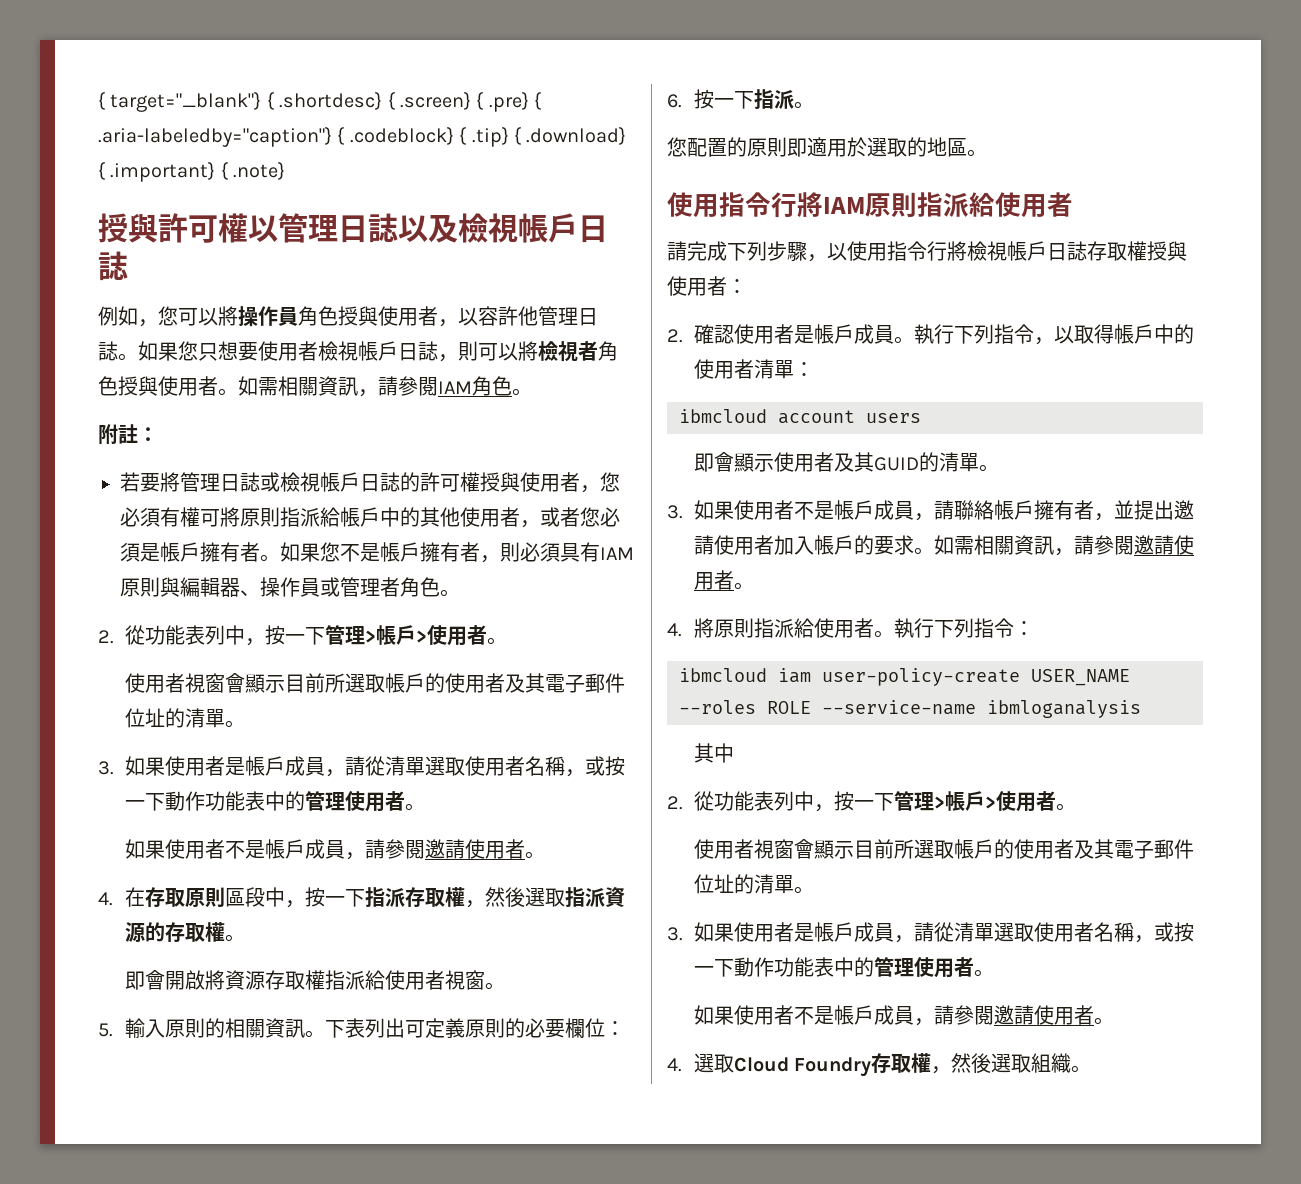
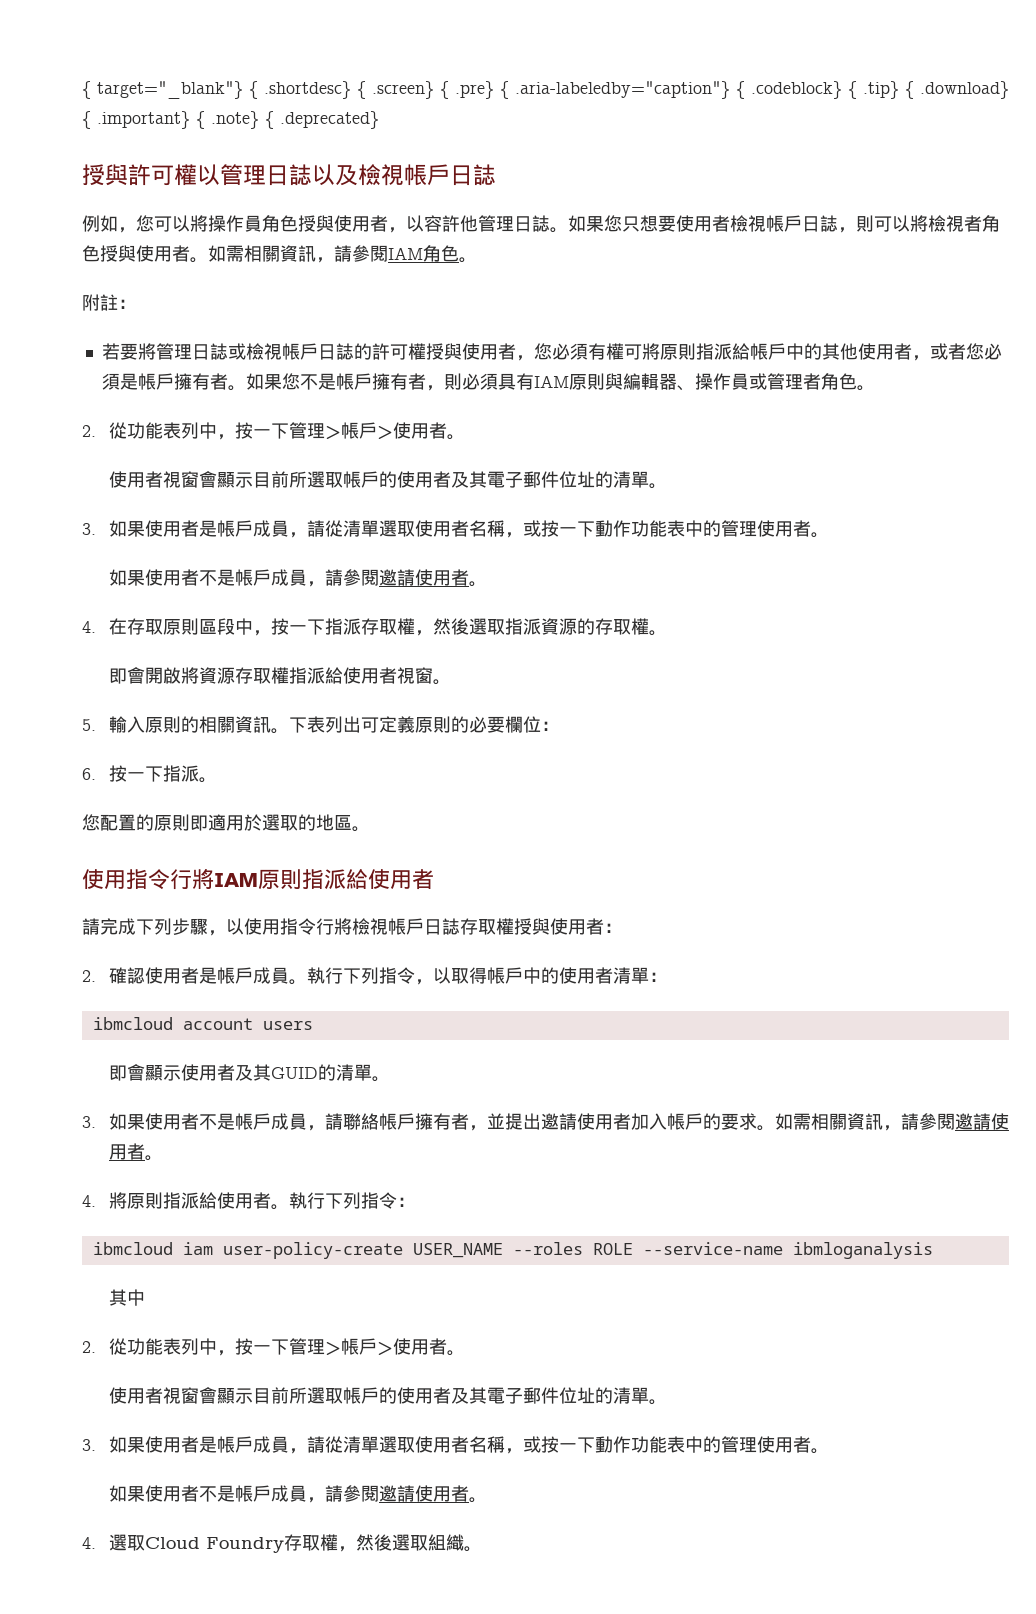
(286, 171) none -> [265,111,379,129] { .deprecated}

